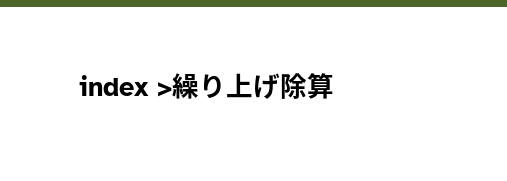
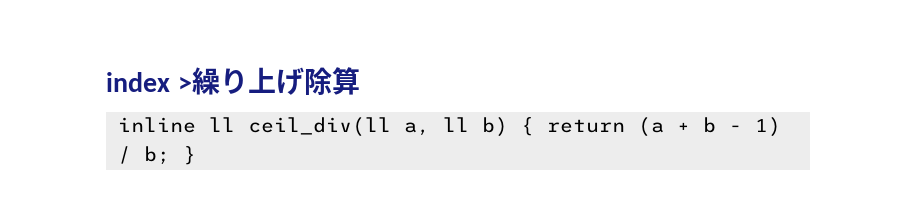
(334, 86) none -> [118,117,781,137] [118,146,196,165] // inline ll ceil_div(ll a, ll b) { return (a + b - 1) / b; }

